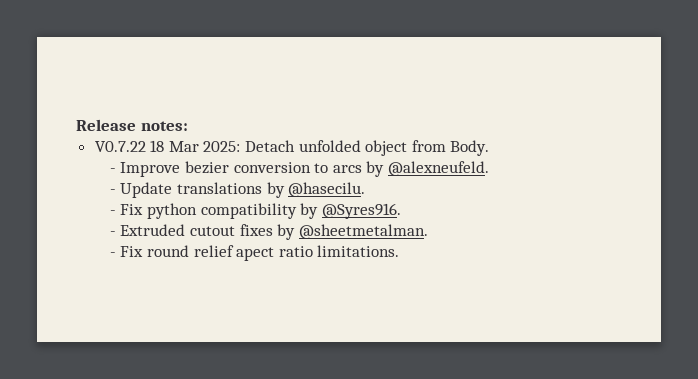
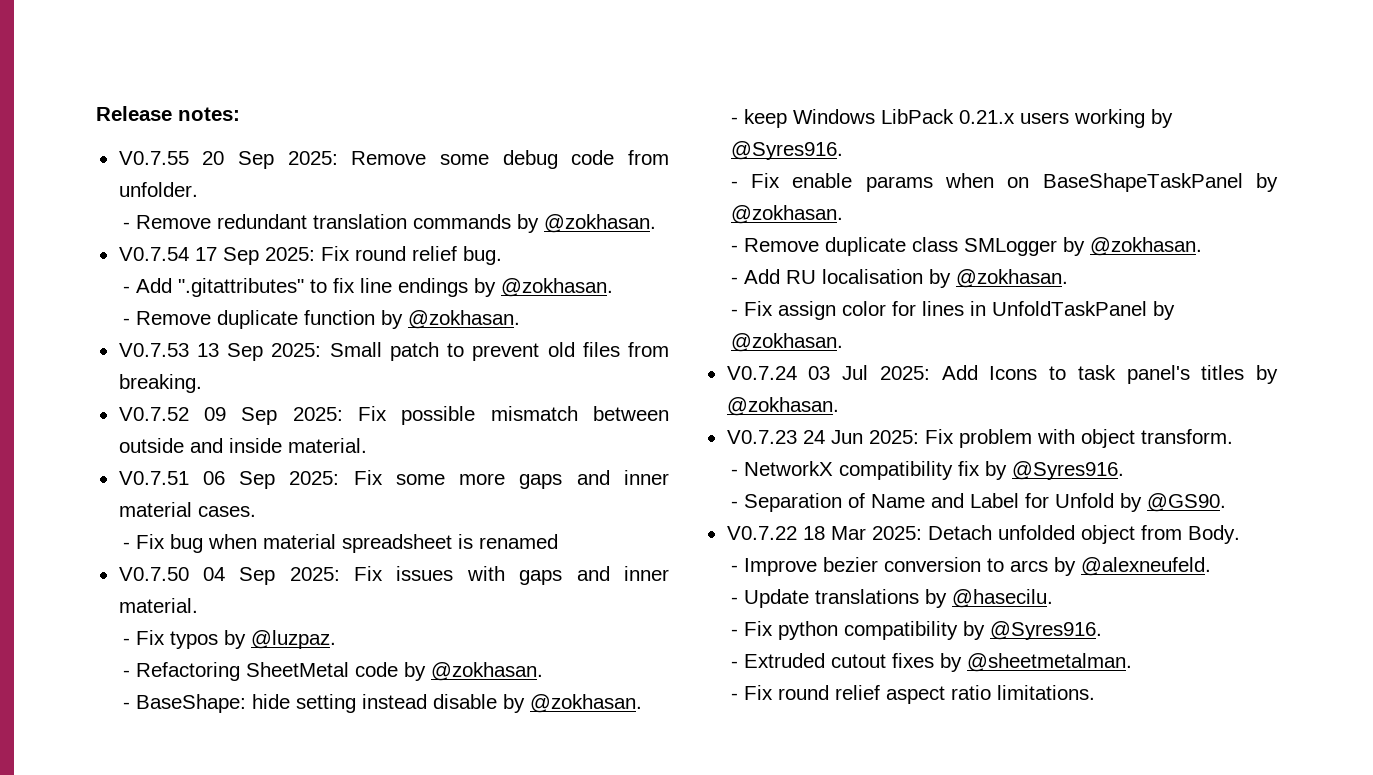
(188, 126) none -> [118,150,669,169] [118,182,198,197] [122,214,656,233] [118,246,502,265] [122,278,613,297] [122,310,520,329] [118,342,670,361] [118,374,202,393] [118,406,669,425] [118,438,367,453] [118,470,670,489] [118,502,256,517] [122,534,558,553] [118,566,669,585] [118,598,198,613] [122,630,336,649] [122,662,543,681] [122,694,642,713] [730,109,1173,128] [730,141,843,160] [730,173,1278,192] [730,205,843,224] [730,237,1202,256] [730,269,1068,288] [730,301,1175,320] [730,333,843,352] [726,365,1278,384] [726,397,839,416] [726,429,1233,448] [730,461,1124,480] [730,493,1226,512] // V0.7.55 20 Sep 2025: Remove some debug code from unfolder. // - Remove redundant translation commands by @zokhasan. // V0.7.54 17 Sep 2025: Fix round relief bug. // - Add ".gitattributes" to fix line endings by @zokhasan. // - Remove duplicate function by @zokhasan. // V0.7.53 13 Sep 2025: Small patch to prevent old files from breaking. // V0.7.52 09 Sep 2025: Fix possible mismatch between outside and inside material. // V0.7.51 06 Sep 2025: Fix some more gaps and inner material cases. // - Fix bug when material spreadsheet is renamed // V0.7.50 04 Sep 2025: Fix issues with gaps and inner material. // - Fix typos by @luzpaz. // - Refactoring SheetMetal code by @zokhasan. // - BaseShape: hide setting instead disable by @zokhasan. // - keep Windows LibPack 0.21.x users working by @Syres916. // - Fix enable params when on BaseShapeTaskPanel by @zokhasan. // - Remove duplicate class SMLogger by @zokhasan. // - Add RU localisation by @zokhasan. // - Fix assign color for lines in UnfoldTaskPanel by @zokhasan. // V0.7.24 03 Jul 2025: Add Icons to task panel's titles by @zokhasan. // V0.7.23 24 Jun 2025: Fix problem with object transform. // - NetworkX compatibility fix by @Syres916. // - Separation of Name and Label for Unfold by @GS90.
[236,247,275,261] apect -> [885,686,945,704] aspect

